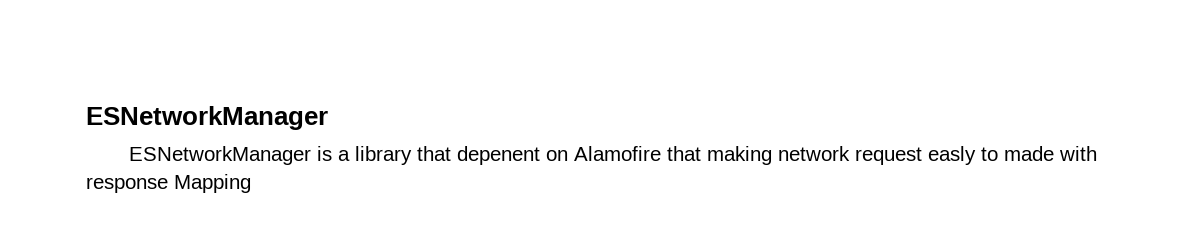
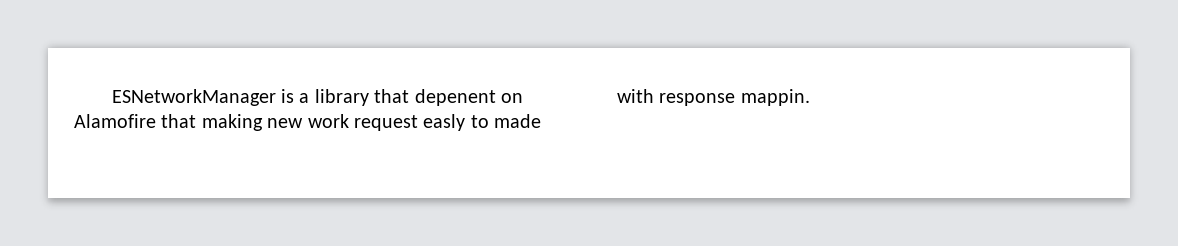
[86,106,328,130] [128,146,311,165] ESNetworkManager // ESNetworkManager -> [111,89,276,106] ESNetworkManager
[777,146,850,161] network -> [267,114,349,128] new work
[174,174,251,193] Mapping -> [740,89,810,106] mappin.

